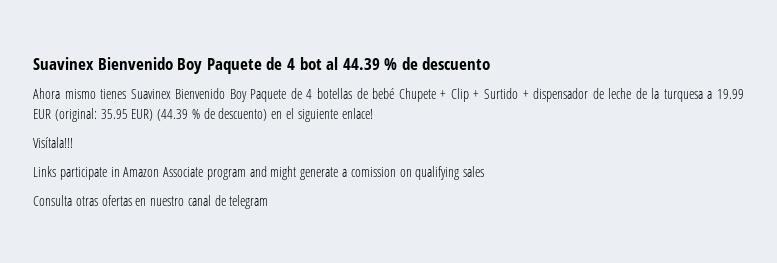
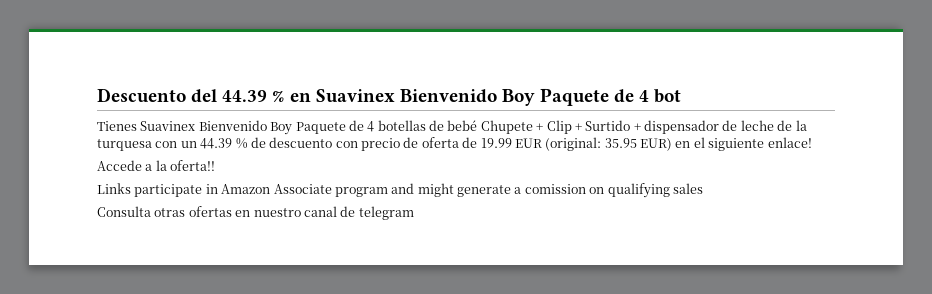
(33, 63) none -> [97,88,311,103] Descuento del 44.39 % en
[326,57,491,70] [33,88,127,99] al 44.39 % de descuento // Ahora mismo tienes -> [97,121,137,131] // Tienes
[707,91,713,99] a -> [155,137,478,151] con un 44.39 % de descuento con precio de oferta de
[157,108,268,121] (44.39 % de descuento) -> (672, 144) none
[33,137,73,148] Visítala!!! -> [97,160,216,171] Accede a la oferta!!

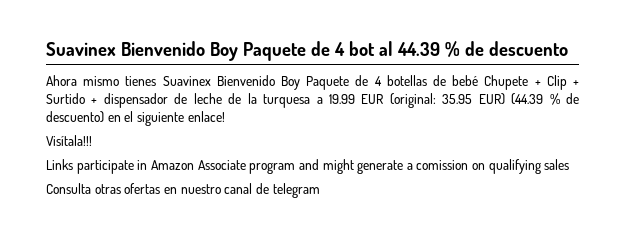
[97,88,311,103] Descuento del 44.39 % en -> (46, 49) none
[97,121,137,131] // Tienes -> [378,41,568,57] [46,75,157,86] al 44.39 % de descuento // Ahora mismo tienes
[155,137,478,151] con un 44.39 % de descuento con precio de oferta de -> [316,97,323,104] a
(672, 144) none -> [511,93,579,105] [46,111,104,123] (44.39 % de descuento)
[97,160,216,171] Accede a la oferta!! -> [46,135,92,146] Visítala!!!

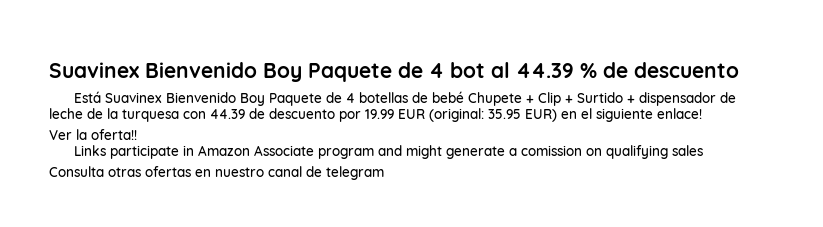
[46,75,157,86] Ahora mismo tienes -> [74,91,102,103] Está
[316,97,323,104] a -> [183,108,361,122] con 44.39 de descuento por
[511,93,579,105] [46,111,104,123] (44.39 % de descuento) -> (557, 115) none
[46,135,92,146] Visítala!!! -> [49,129,137,140] Ver la oferta!!

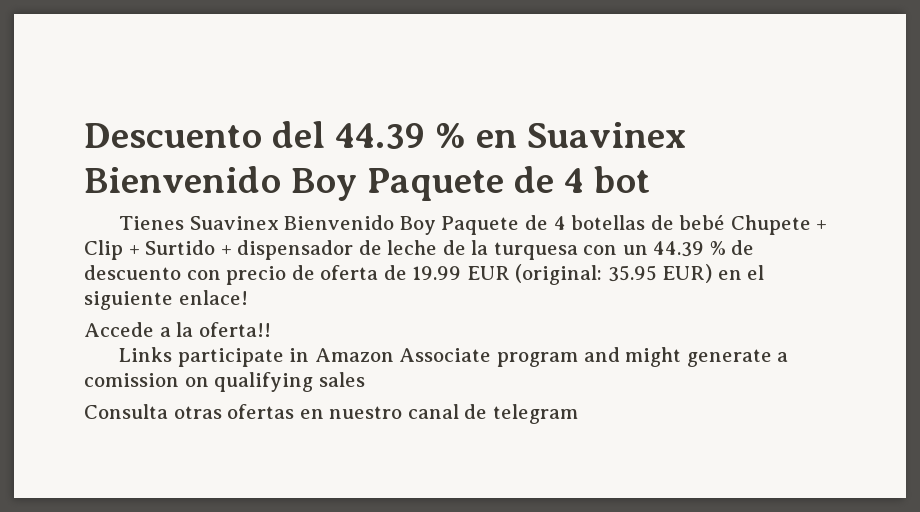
(49, 70) none -> [84,121,517,149] Descuento del 44.39 % en
[491,62,739,78] [74,91,102,103] al 44.39 % de descuento // Está -> [119,216,185,230] // Tienes
[210,108,361,122] 44.39 de descuento por -> [622,240,755,257] [84,265,407,285] un 44.39 % de descuento con precio de oferta de
[49,130,72,140] Ver -> [84,322,171,337] Accede a

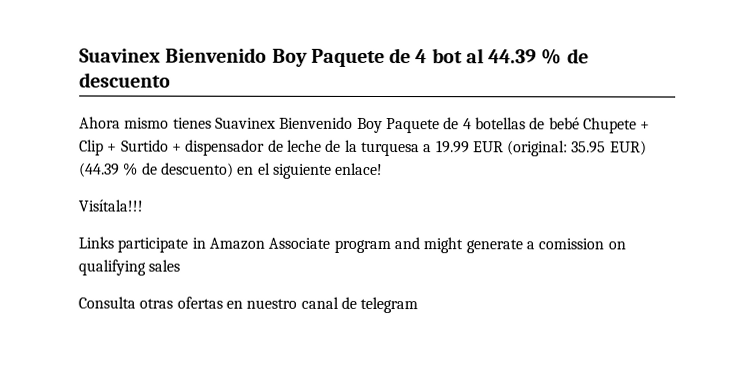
[84,121,517,149] Descuento del 44.39 % en -> (79, 55) none
[119,216,185,230] // Tienes -> [465,48,589,65] [79,72,171,88] [79,116,212,129] al 44.39 % de descuento // Ahora mismo tienes
[583,240,755,257] [84,265,407,285] con un 44.39 % de descuento con precio de oferta de -> [423,144,433,153] a
(713, 273) none -> [79,162,234,178] (44.39 % de descuento)
[84,322,271,337] Accede a la oferta!! -> [78,199,143,212] Visítala!!!

